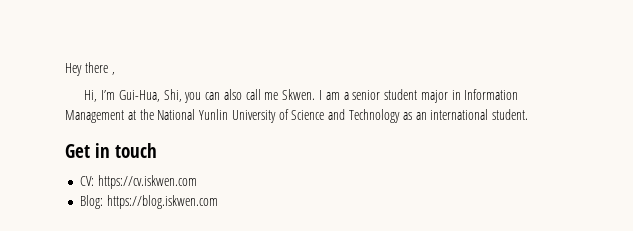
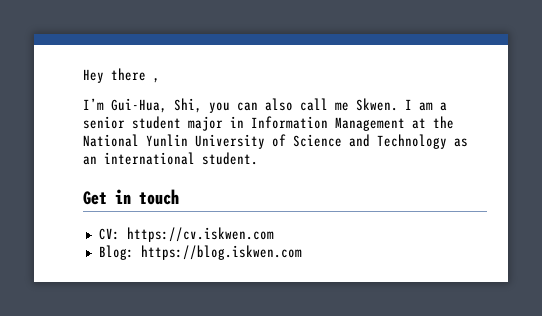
[84,90,98,102] Hi, -> (160, 80) none

